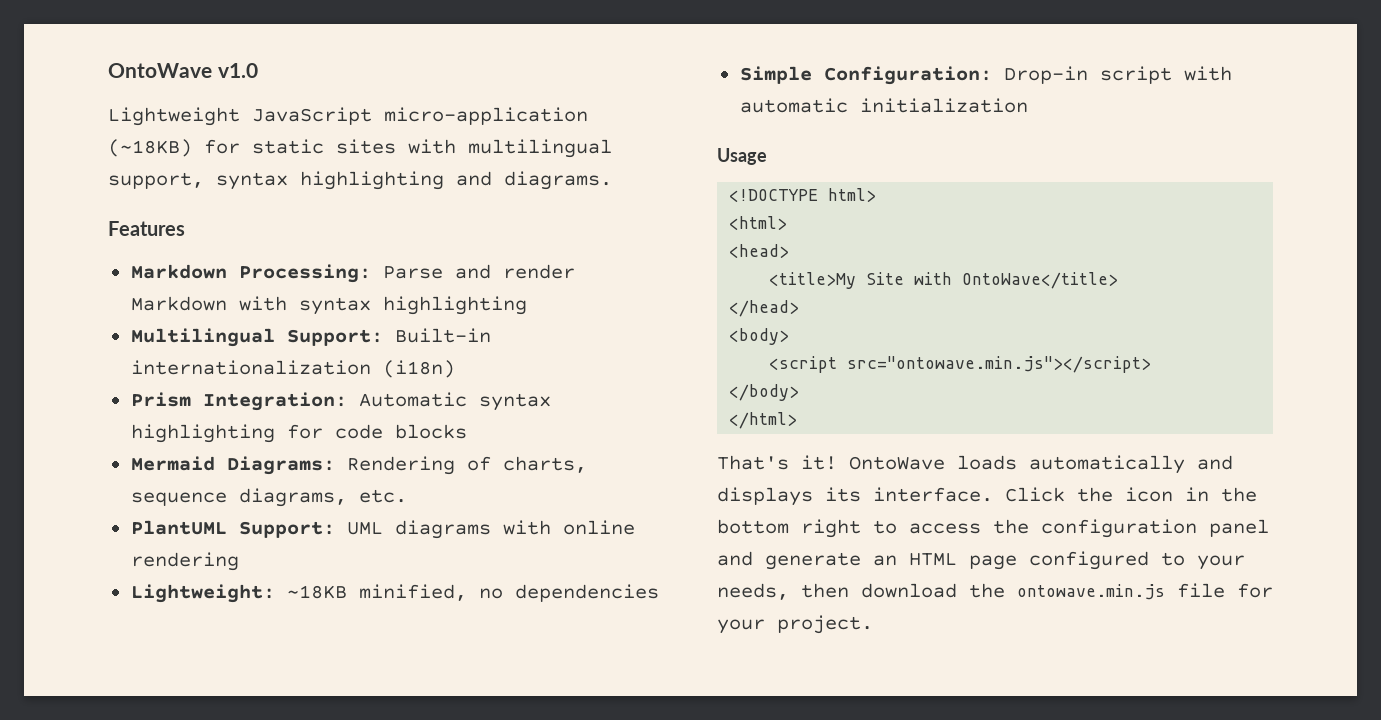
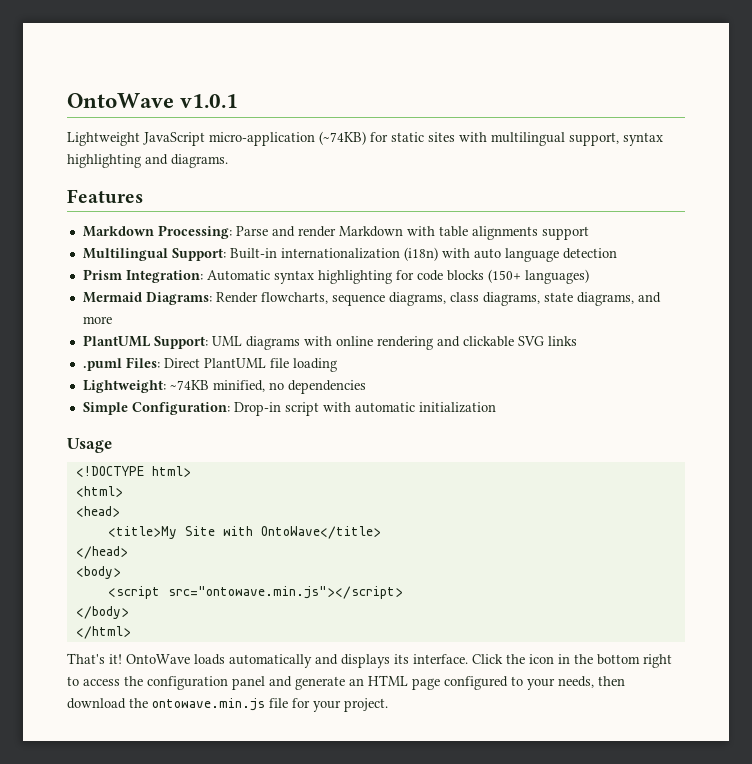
[108,63,258,78] OntoWave v1.0 -> [67,93,239,108] OntoWave v1.0.1
[108,139,192,157] (~18KB) -> [319,131,366,145] (~74KB)
[298,296,527,315] syntax highlighting -> [438,226,589,240] table alignments support
(455, 369) none -> [441,248,617,262] with auto language detection
(467, 431) none -> [487,269,589,284] (150+ languages)
[346,456,587,475] [130,488,407,507] Rendering of charts, sequence diagrams, etc. -> [215,292,661,306] [82,316,112,324] Render flowcharts, sequence diagrams, class diagrams, state diagrams, and more
(239, 561) none -> [436,336,577,347] [82,357,337,372] and clickable SVG links // .puml Files: Direct PlantUML file loading
[286,585,347,599] ~18KB -> [169,380,209,390] ~74KB

